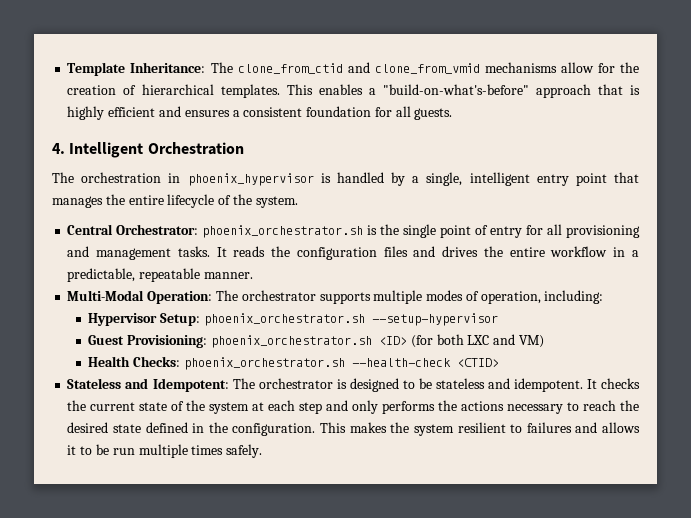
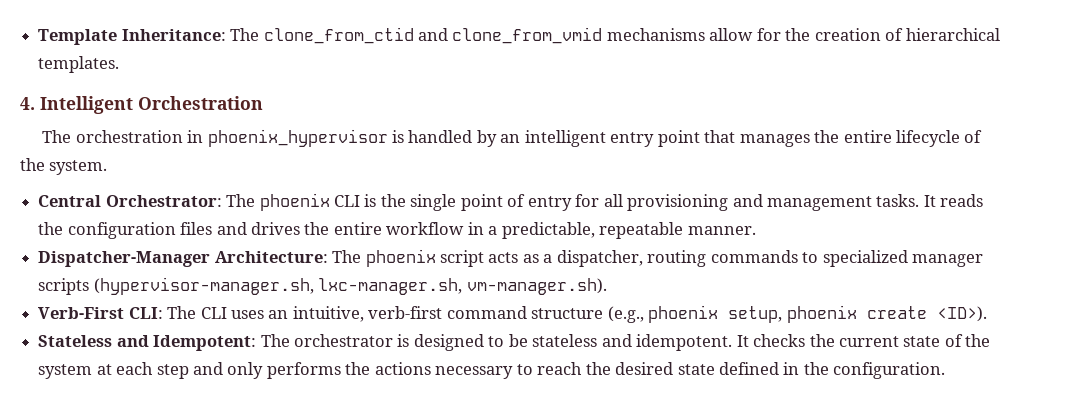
[286,84,641,98] [67,106,453,120] This enables a "build-on-what's-before" approach that is highly efficient and ensures a consistent foundation for all guests. -> (120, 64) none
[412,172,463,186] a single, -> [500,134,521,143] an
[202,225,364,238] phoenix_orchestrator.sh -> [226,193,360,211] The phoenix CLI
[67,290,604,304] [88,313,499,326] [88,334,544,348] [88,356,500,370] Multi-Modal Operation: The orchestrator supports multiple modes of operation, including: // Hypervisor Setup: phoenix_orchestrator.sh --setup-hypervisor // Guest Provisioning: phoenix_orchestrator.sh <ID> (for both LXC and VM) // Health Checks: phoenix_orchestrator.sh --health-check <CTID> -> [38,249,984,267] [38,277,607,295] [38,305,987,323] Dispatcher-Manager Architecture: The phoenix script acts as a dispatcher, routing commands to specialized manager scripts (hypervisor-manager.sh, lxc-manager.sh, vm-manager.sh). // Verb-First CLI: The CLI uses an intuitive, verb-first command structure (e.g., phoenix setup, phoenix create <ID>).
[320,422,640,436] [67,444,263,458] This makes the system resilient to failures and allows it to be run multiple times safely. -> (946, 370) none

